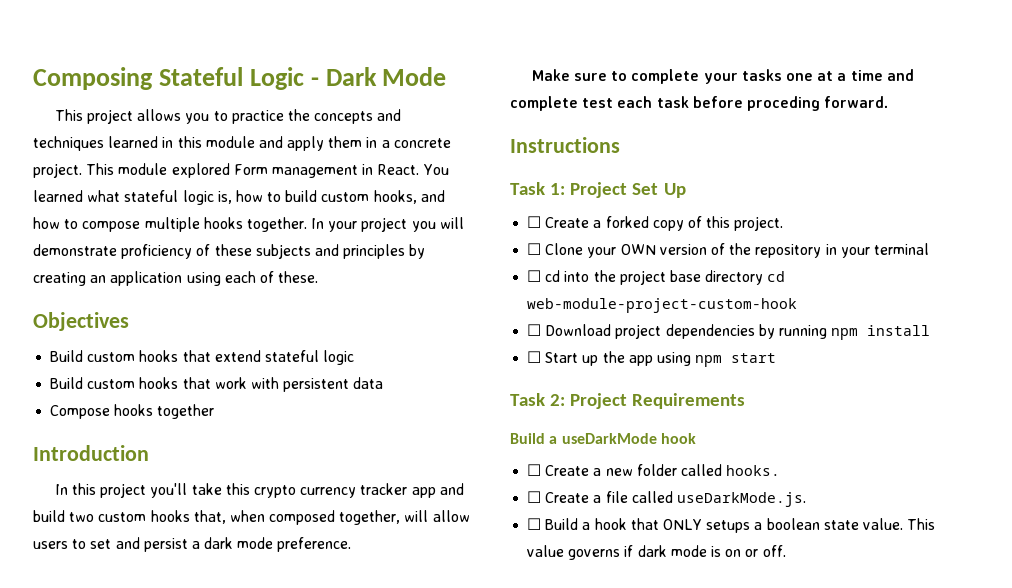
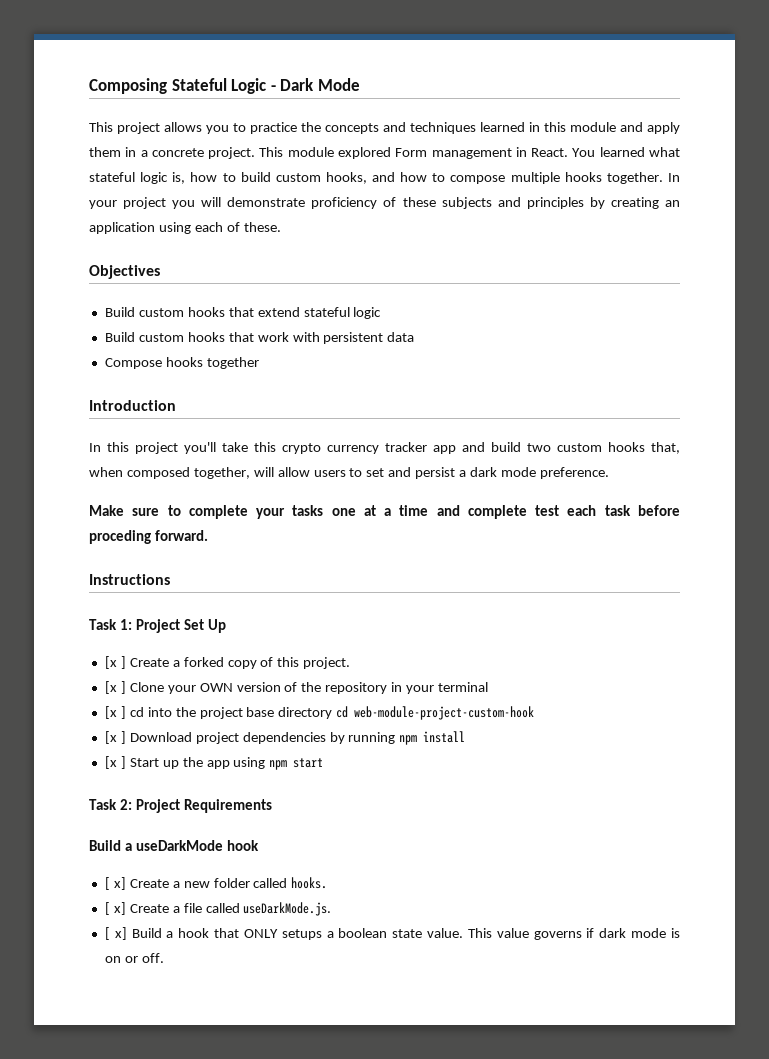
[527,216,542,228] ☐ -> [104,656,126,669] [x ]
[527,243,542,255] ☐ -> [104,681,126,694] [x ]
[527,270,542,282] ☐ -> [104,706,126,719] [x ]
[527,324,542,336] ☐ -> [104,731,126,744] [x ]
[527,351,542,363] ☐ -> [104,756,126,769] [x ]
[527,464,542,476] ☐ -> [104,877,126,890] [ x]
[527,491,542,503] ☐ -> [104,902,126,915] [ x]
[527,518,542,530] ☐ -> [104,927,127,940] [ x]

